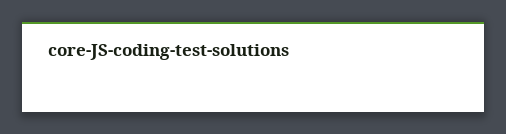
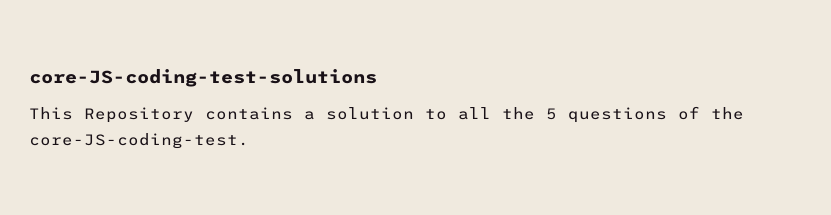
(289, 52) none -> [29,106,744,123] [29,133,249,149] // This Repository contains a solution to all the 5 questions of the core-JS-coding-test.

